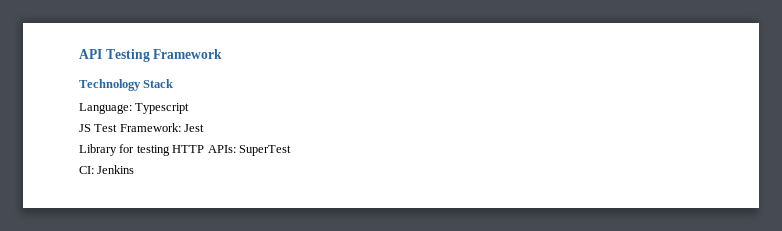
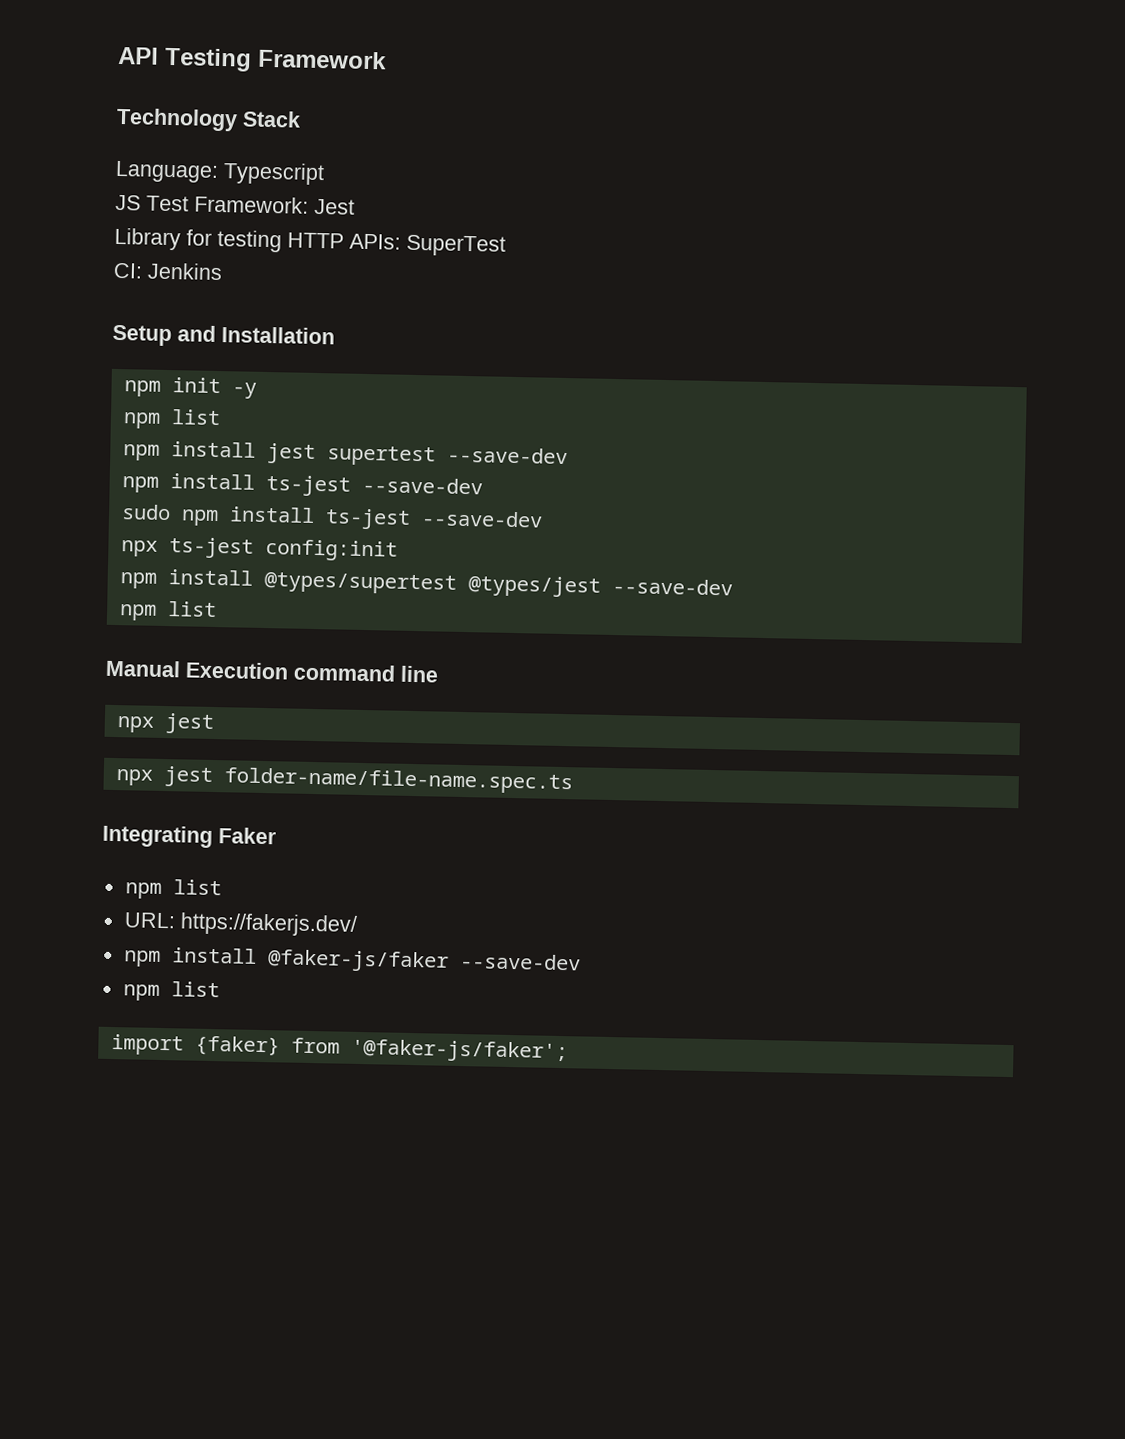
(135, 169) none -> [112,324,335,347] [123,377,257,399] [122,409,221,429] [122,441,568,467] [121,473,483,497] [120,504,543,530] [120,537,398,562] [119,569,733,598] [118,601,217,621] [105,659,439,683] [116,713,215,735] [115,766,573,795] [102,824,277,848] [124,879,222,899] [123,912,358,937] [122,947,581,973] [122,981,220,1001] [110,1033,568,1064] // Setup and Installation // npm init -y // npm list // npm install jest supertest --save-dev // npm install ts-jest --save-dev // sudo npm install ts-jest --save-dev // npx ts-jest config:init // npm install @types/supertest @types/jest --save-dev // npm list // Manual Execution command line // npx jest // npx jest folder-name/file-name.spec.ts // Integrating Faker // npm list // URL: https://fakerjs.dev/ // npm install @faker-js/faker --save-dev // npm list // import {faker} from '@faker-js/faker';

